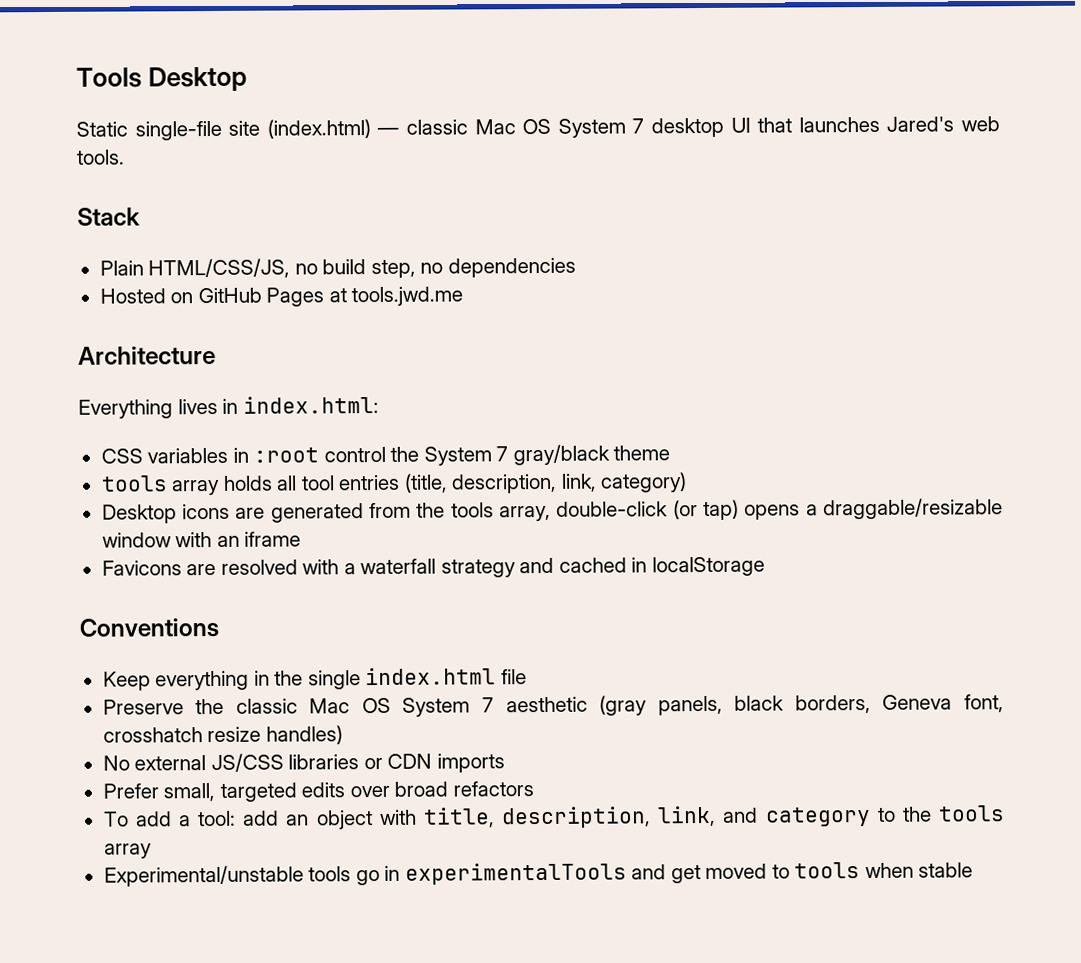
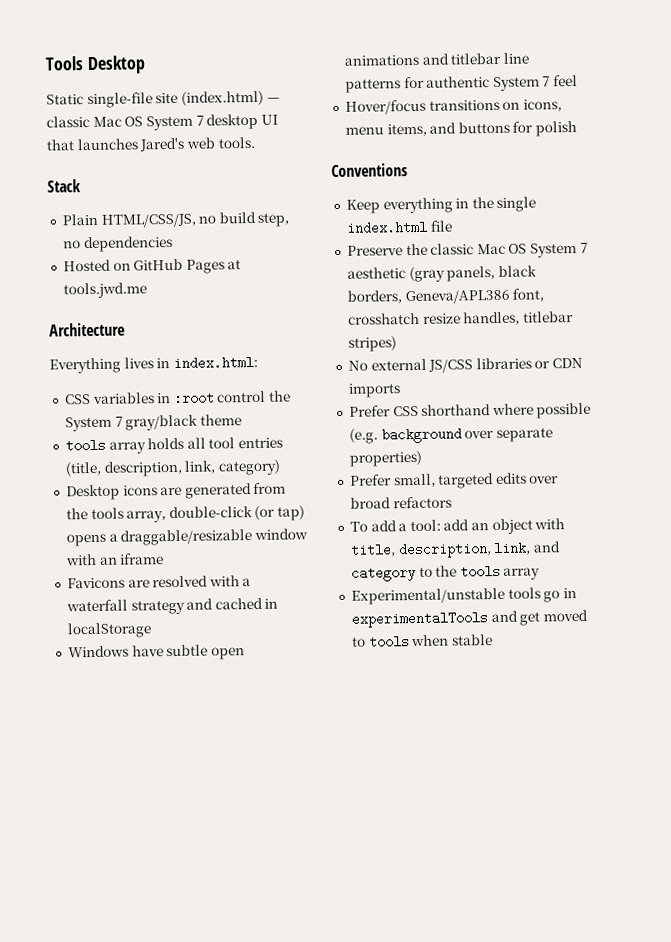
(765, 566) none -> [67,644,245,660] [343,52,529,66] [344,74,579,93] [344,99,562,115] [344,120,578,137] // Windows have subtle open animations and titlebar line patterns for authentic System 7 feel // Hover/focus transitions on icons, menu items, and buttons for polish
[882,694,953,710] Geneva -> [404,289,510,305] Geneva/APL386
[265,725,343,745] handles) -> [463,311,574,326] [347,336,397,352] handles, titlebar stripes)
(505, 763) none -> [348,402,592,419] [348,427,553,444] [348,450,422,467] // Prefer CSS shorthand where possible (e.g. background over separate properties)

